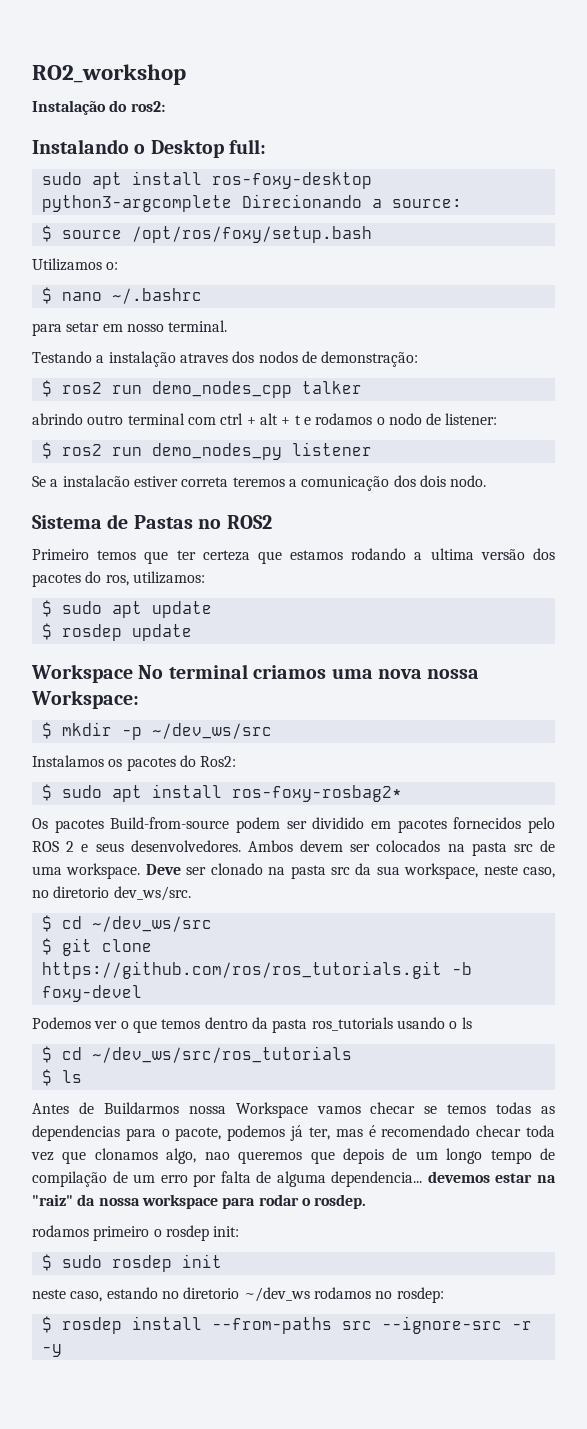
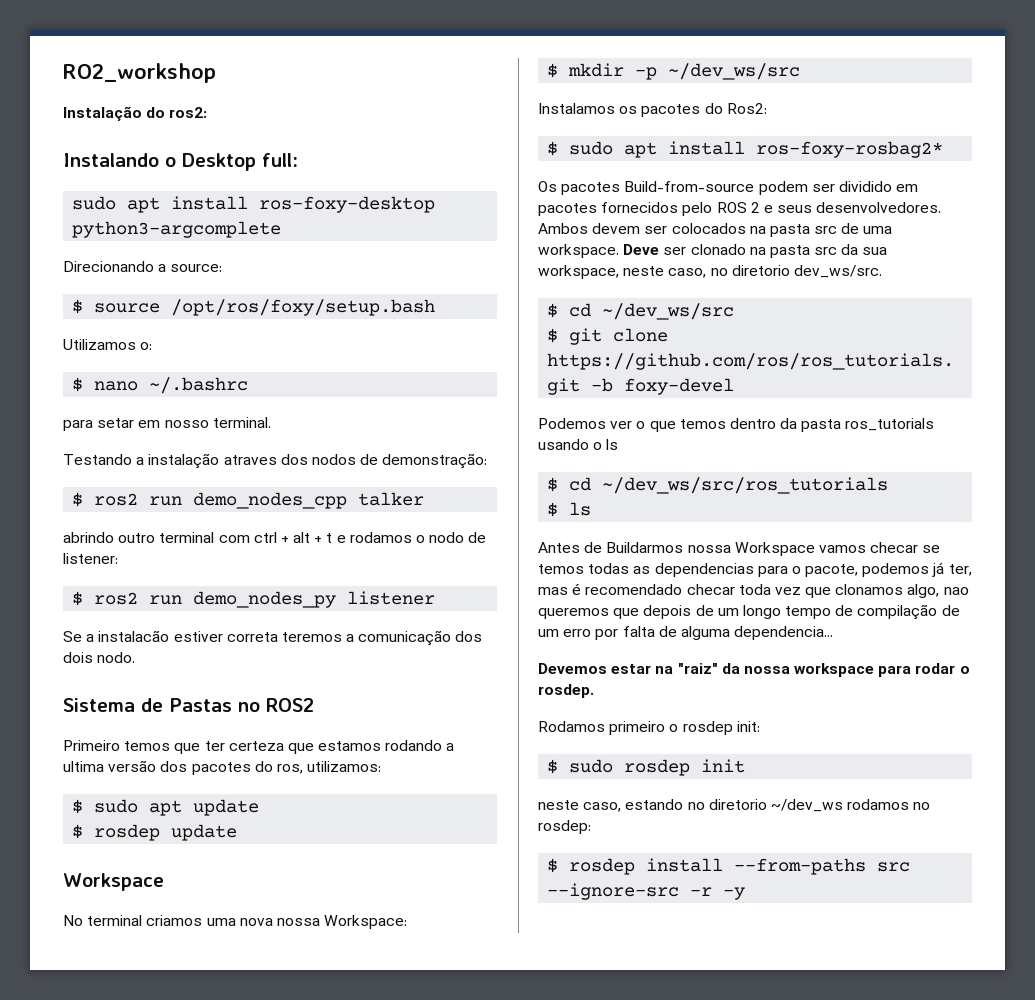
(232, 203) none -> (282, 229) //
(133, 673) none -> (164, 882) //
[427,1171,490,1183] devemos -> [538,663,607,674] // Devemos
[32,1225,89,1237] rodamos -> [538,721,605,732] Rodamos

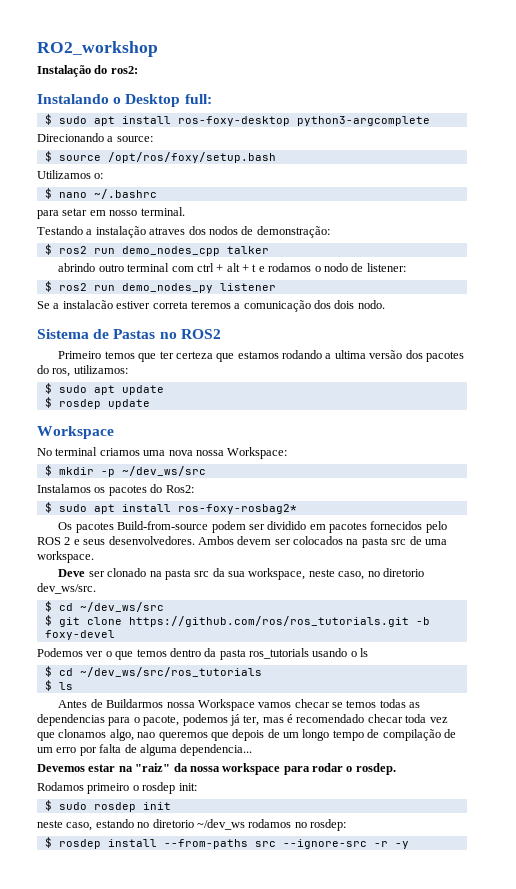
(298, 160) none -> [44,114,52,125] $
(619, 251) none -> (94, 557) //

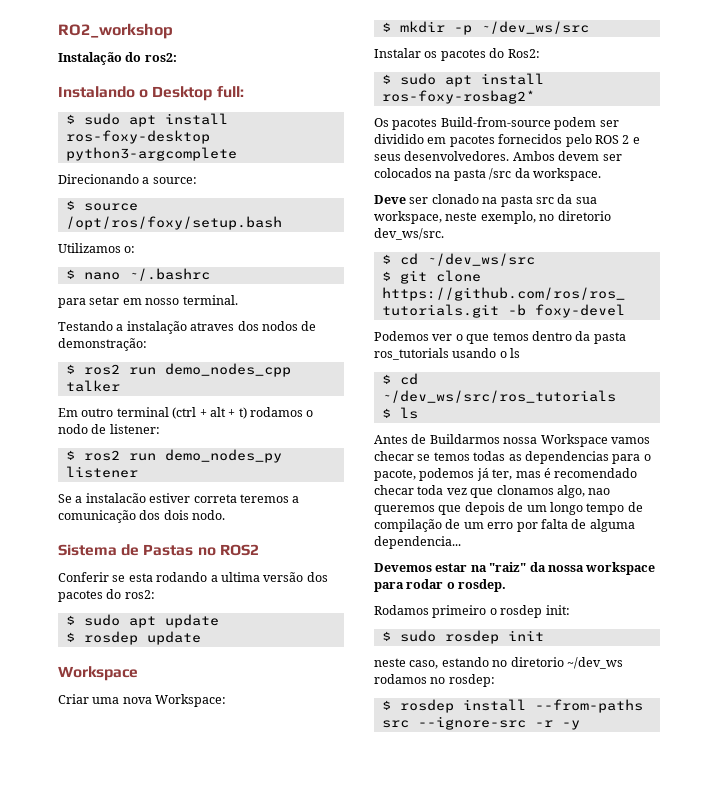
[58,263,96,272] abrindo -> [58,408,78,417] Em
[171,263,214,272] com ctrl -> [172,407,197,419] (ctrl
[252,264,265,272] t e -> [238,407,247,419] t)
[58,351,279,362] Primeiro temos que ter certeza que estamos -> [58,572,153,582] Conferir se esta
[52,365,128,377] ros, utilizamos: -> [124,590,155,599] ros2:
[37,447,140,456] No terminal criamos -> [58,694,89,704] Criar
[195,450,224,456] nossa -> (152, 700) none
[37,484,91,493] Instalamos -> [374,48,421,58] Instalar
[391,536,447,545] src de uma -> [489,168,530,180] /src da
[338,571,365,580] caso, -> [480,211,536,224] exemplo,

